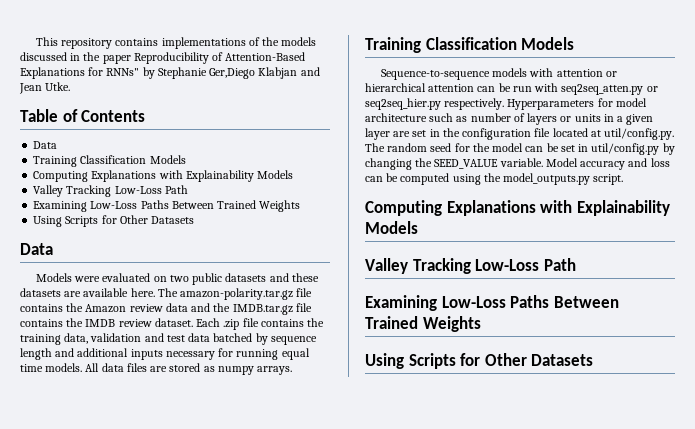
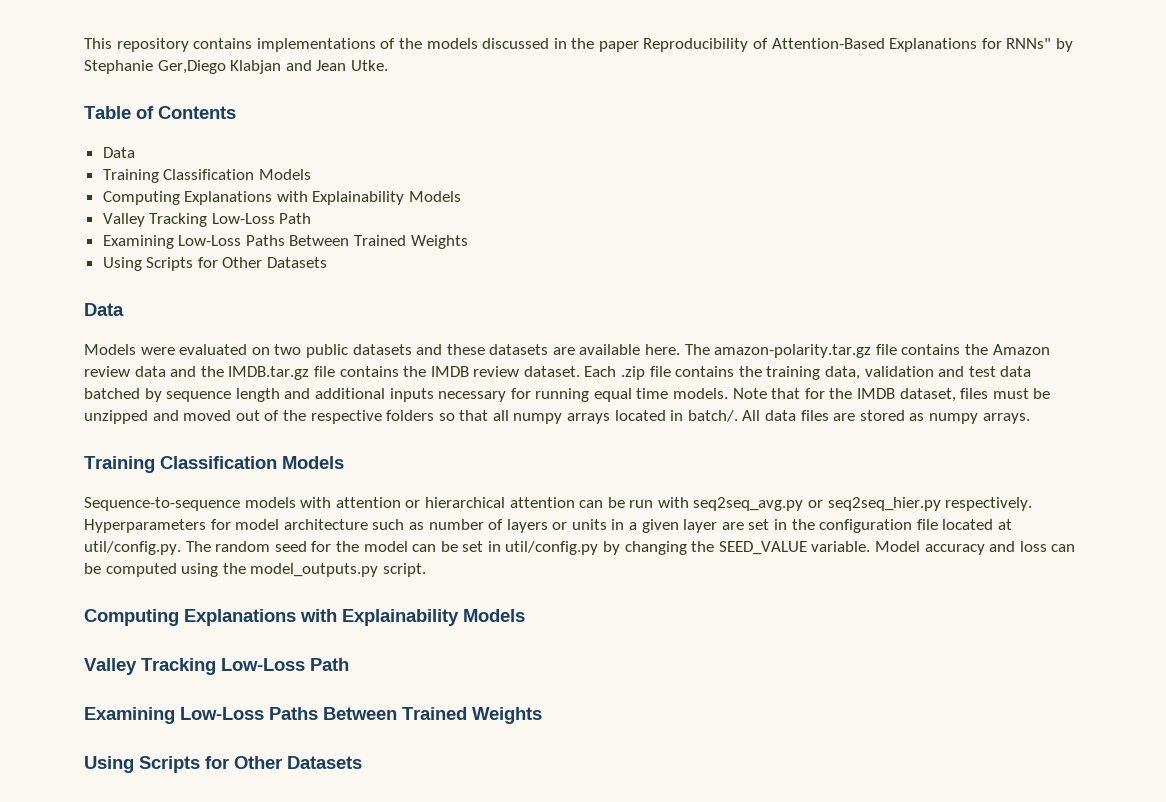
(83, 367) none -> [732,388,1051,402] [84,410,738,424] Note that for the IMDB dataset, files must be unzipped and moved out of the respective folders so that all numpy arrays located in batch/.
[561,84,644,95] seq2seq_atten.py -> [693,497,804,511] seq2seq_avg.py

